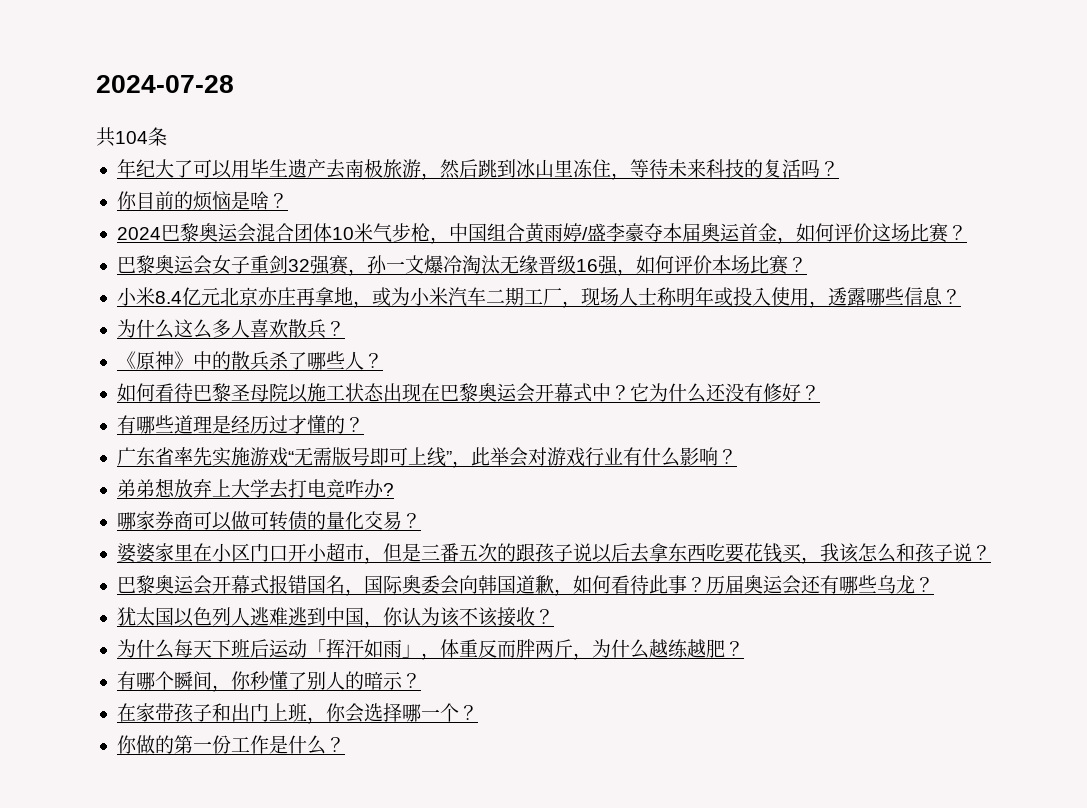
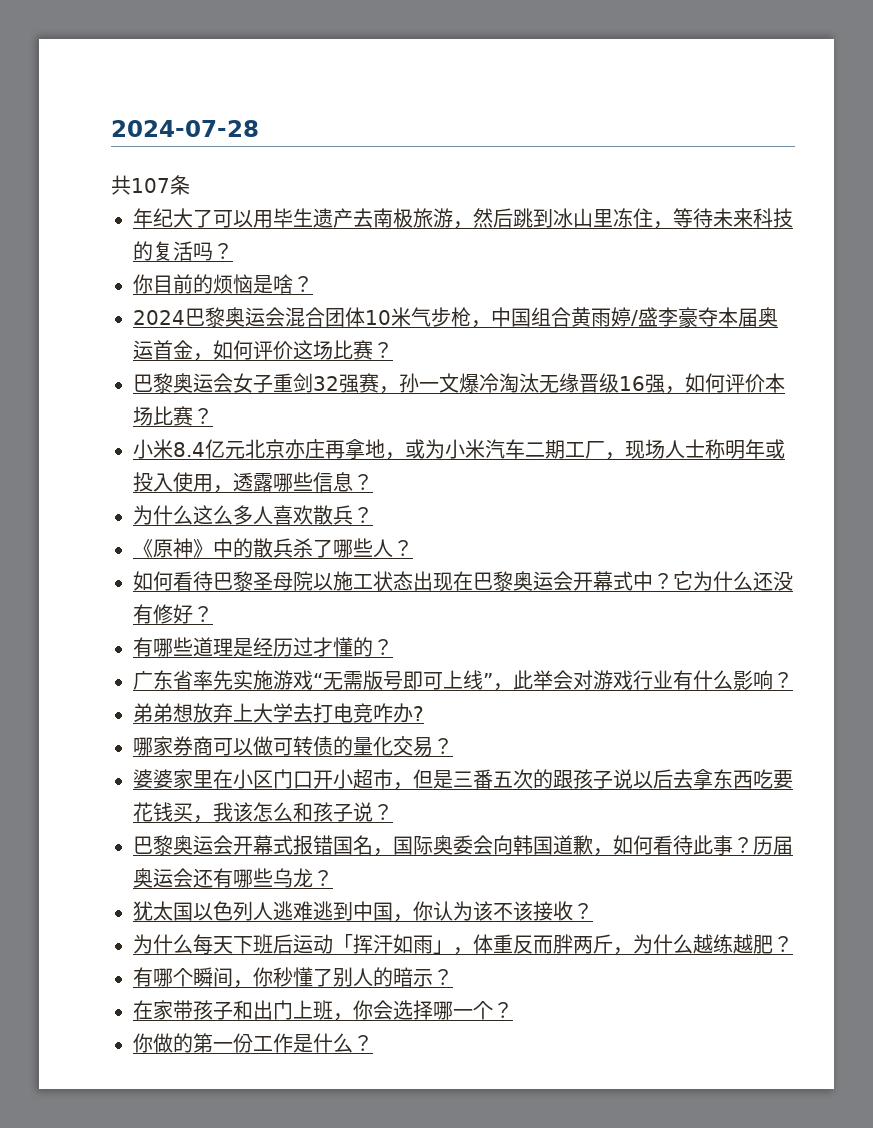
[115,131,148,144] 104 -> [131,178,170,193] 107

